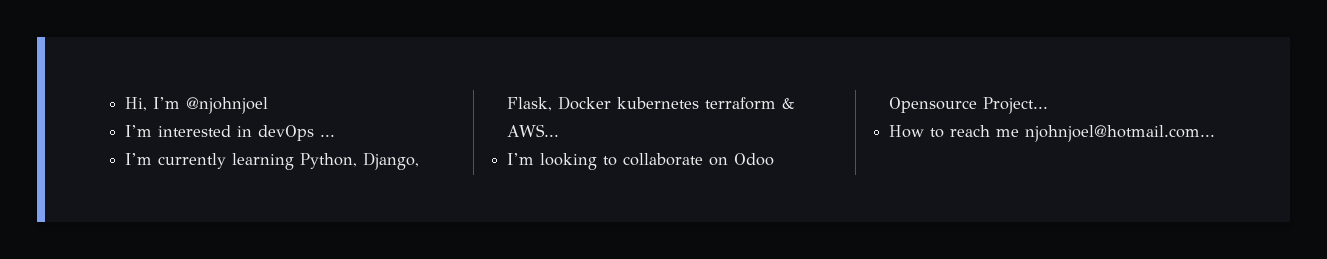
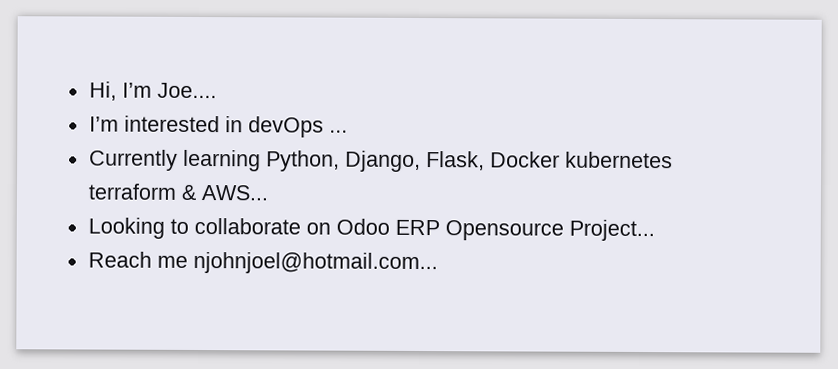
[186,97,269,114] @njohnjoel -> [156,82,217,99] Joe....
[125,153,227,169] I’m currently -> [88,149,178,171] Currently
[507,153,598,170] I’m looking -> [87,217,165,239] Looking
(775, 159) none -> [394,219,440,236] ERP
[889,125,991,138] How to reach -> [87,251,152,268] Reach

